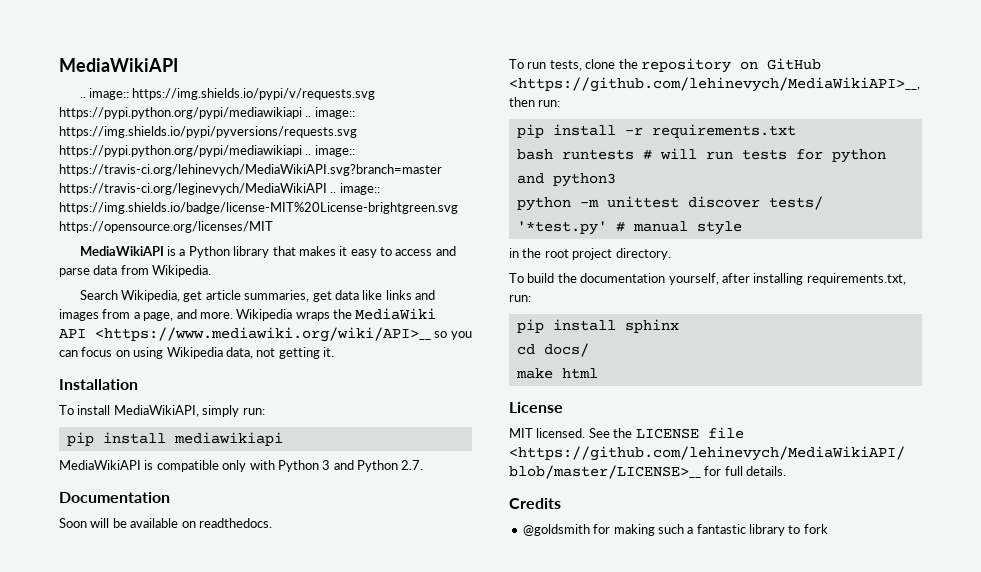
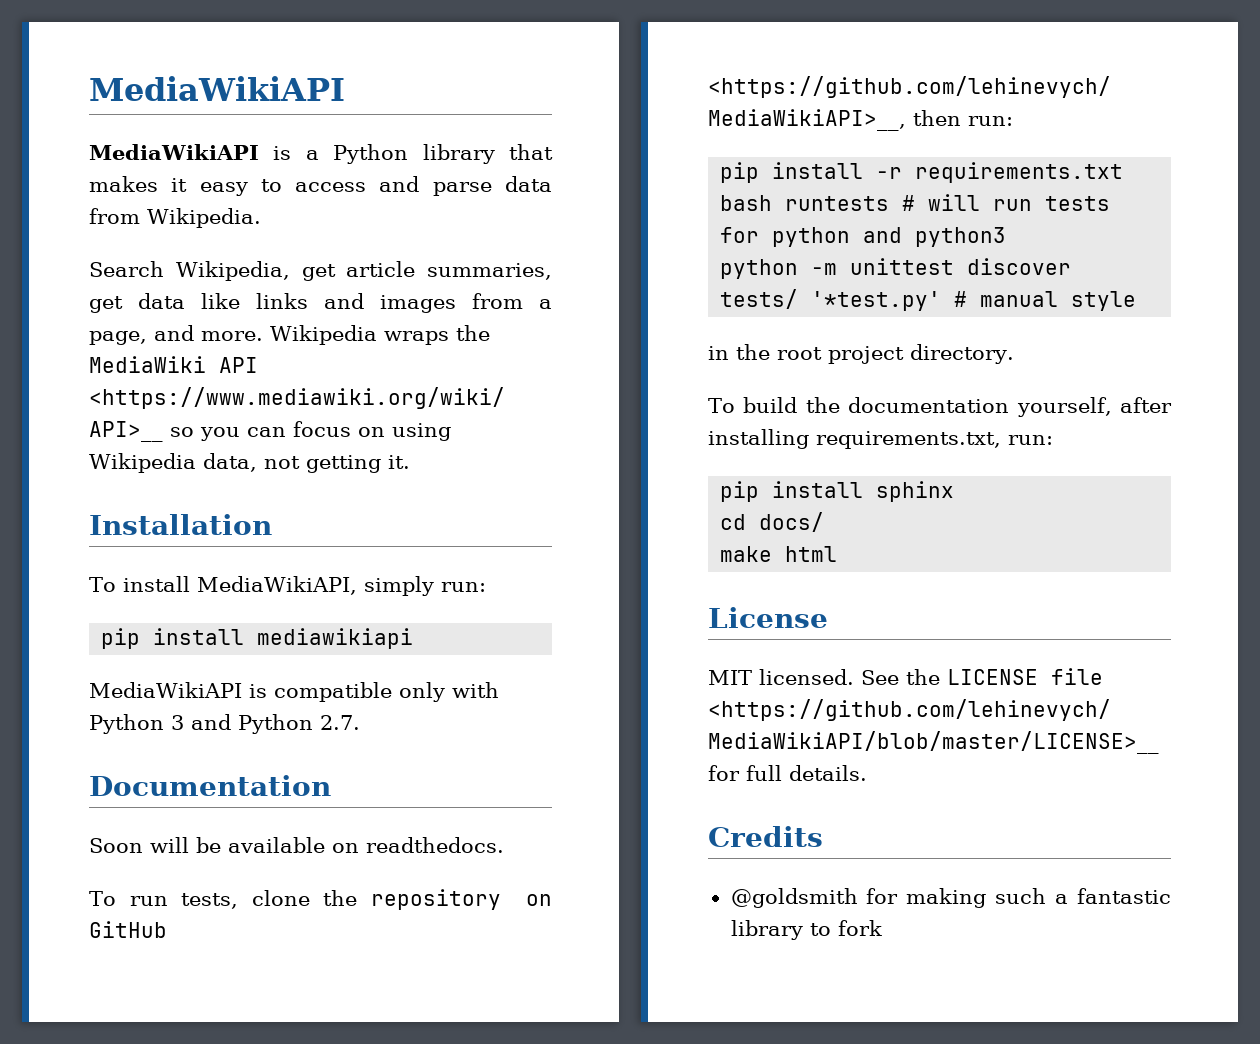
[59,58,178,72] [79,88,376,100] [59,107,355,119] [59,126,357,138] [59,145,355,157] [59,164,442,176] [59,183,380,195] [59,202,458,214] [59,221,273,233] MediaWikiAPI // .. image:: https://img.shields.io/pypi/v/requests.svg https://pypi.python.org/pypi/mediawikiapi .. image:: https://img.shields.io/pypi/pyversions/requests.svg https://pypi.python.org/pypi/mediawikiapi .. image:: https://travis-ci.org/lehinevych/MediaWikiAPI.svg?branch=master https://travis-ci.org/leginevych/MediaWikiAPI .. image:: https://img.shields.io/badge/license-MIT%20License-brightgreen.svg https://opensource.org/licenses/MIT -> [89,76,345,101] MediaWikiAPI

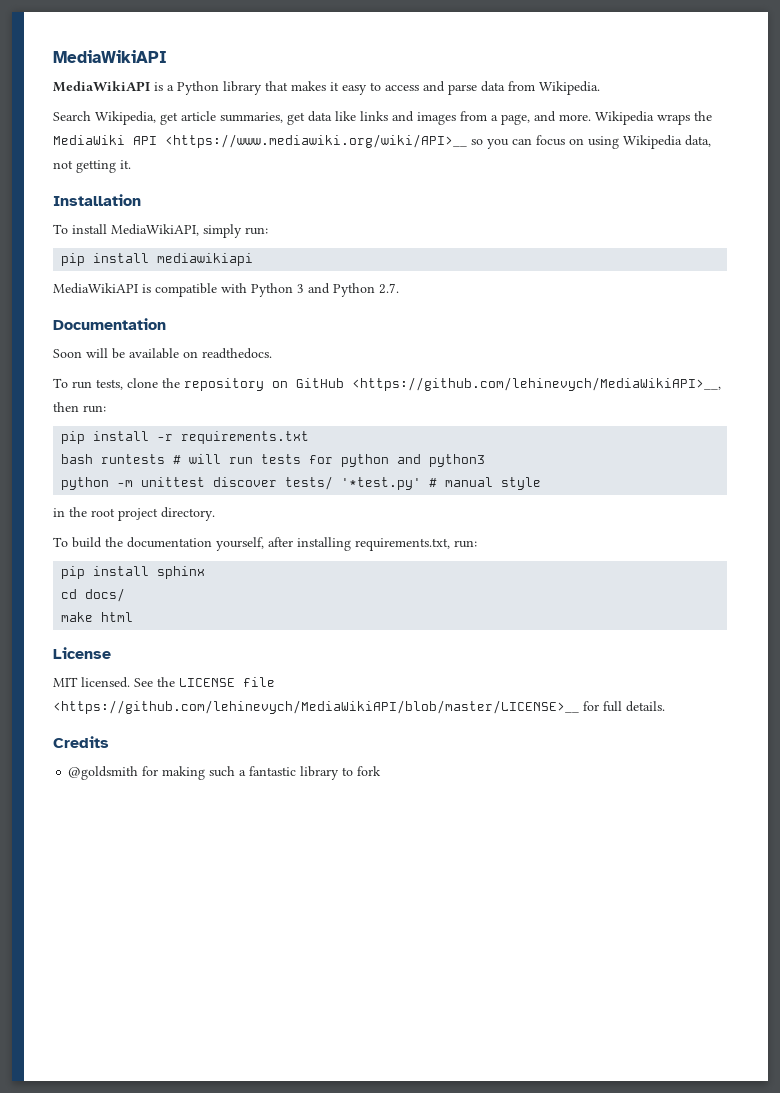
[399,682,445,702] only -> (217, 290) none

